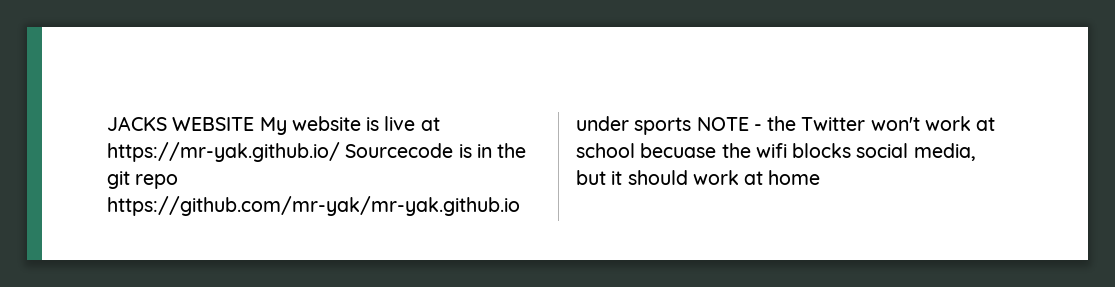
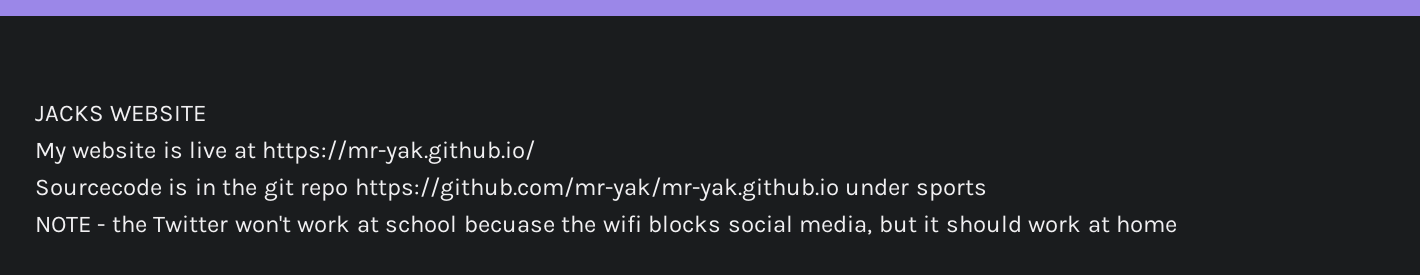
(255, 124) none -> (207, 113) //
(340, 152) none -> (536, 152) //
(692, 126) none -> (987, 190) //

